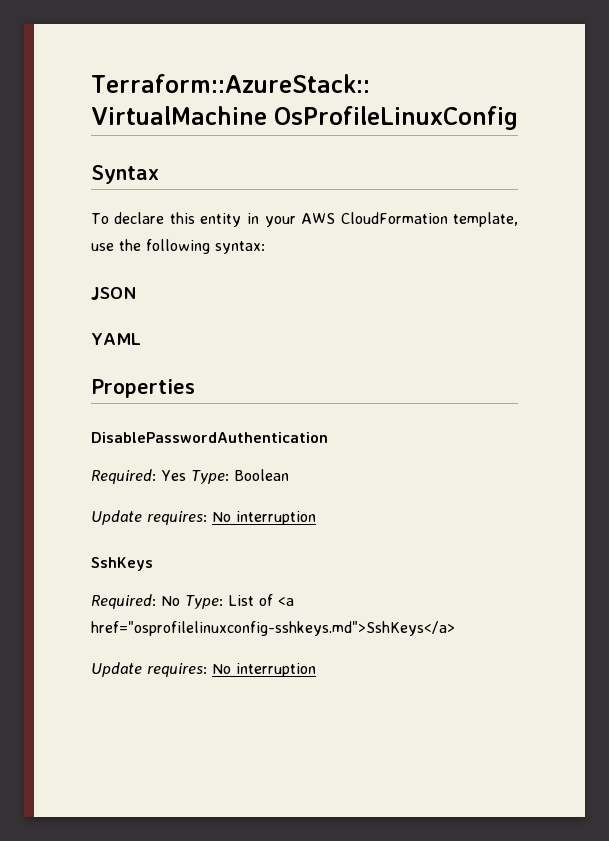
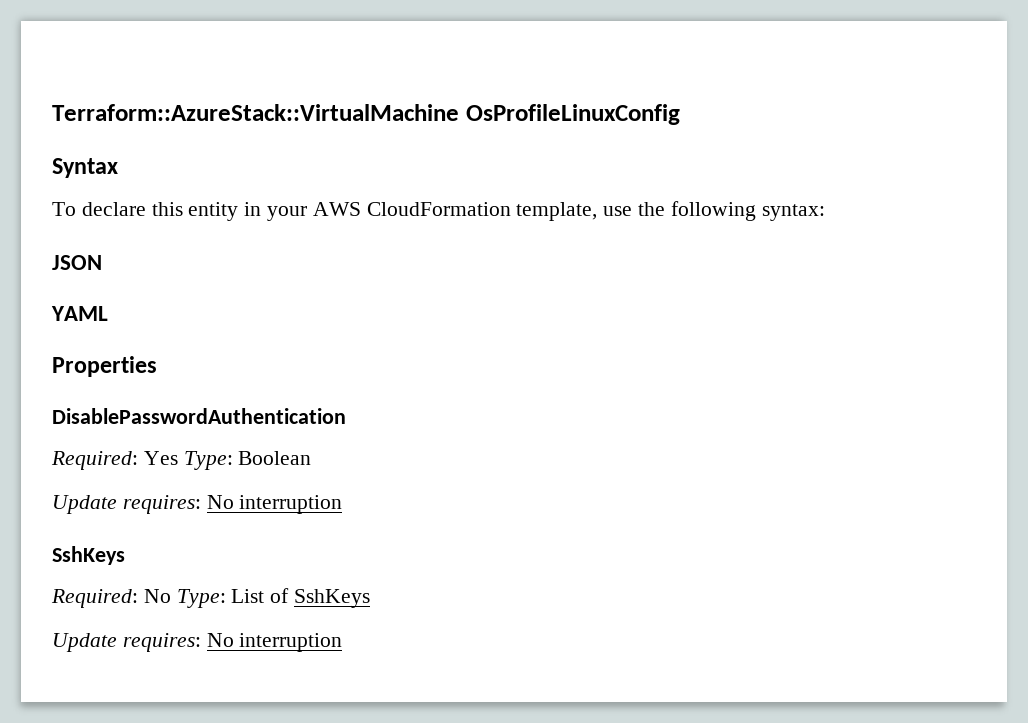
[277,597,294,606] [91,621,455,636] <a href="osprofilelinuxconfig-sshkeys.md">SshKeys</a> -> [294,589,371,608] SshKeys

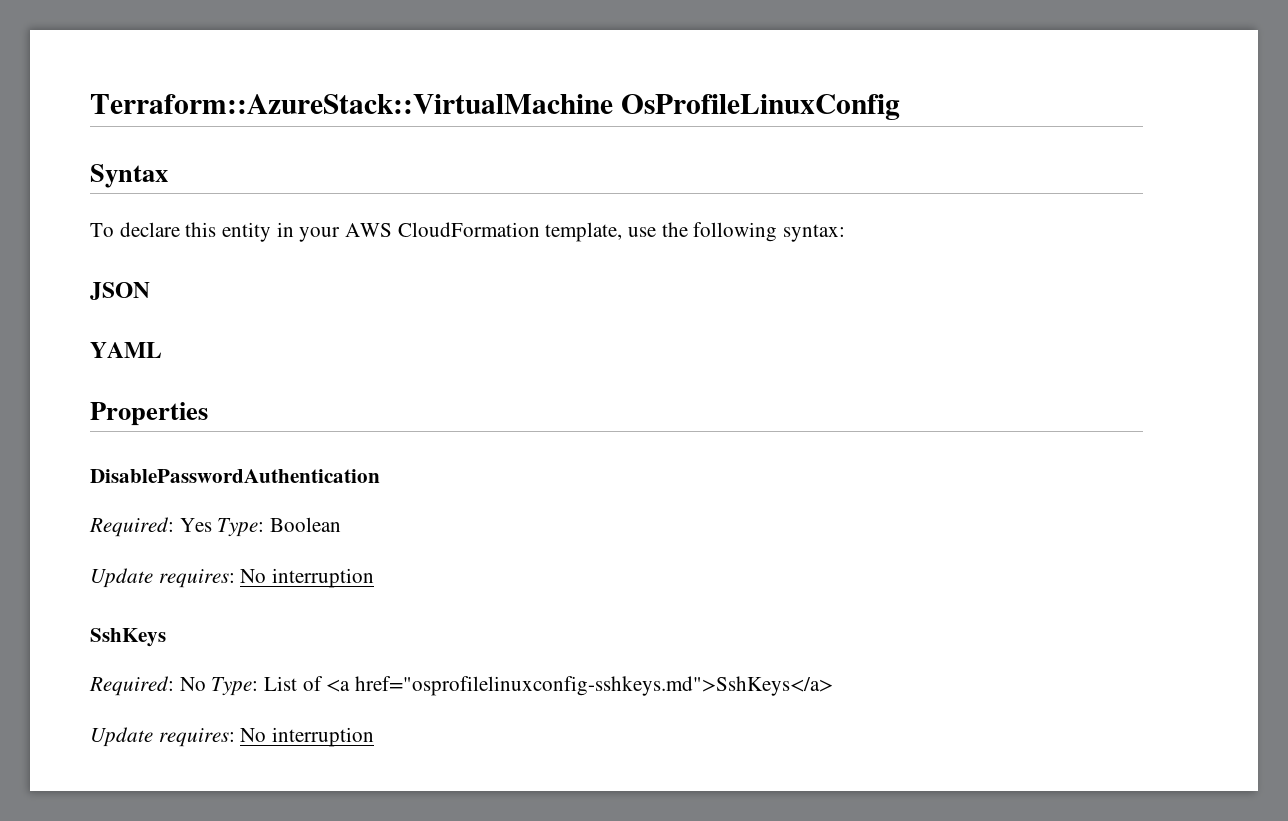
[294,589,371,608] SshKeys -> [326,676,834,696] <a href="osprofilelinuxconfig-sshkeys.md">SshKeys</a>

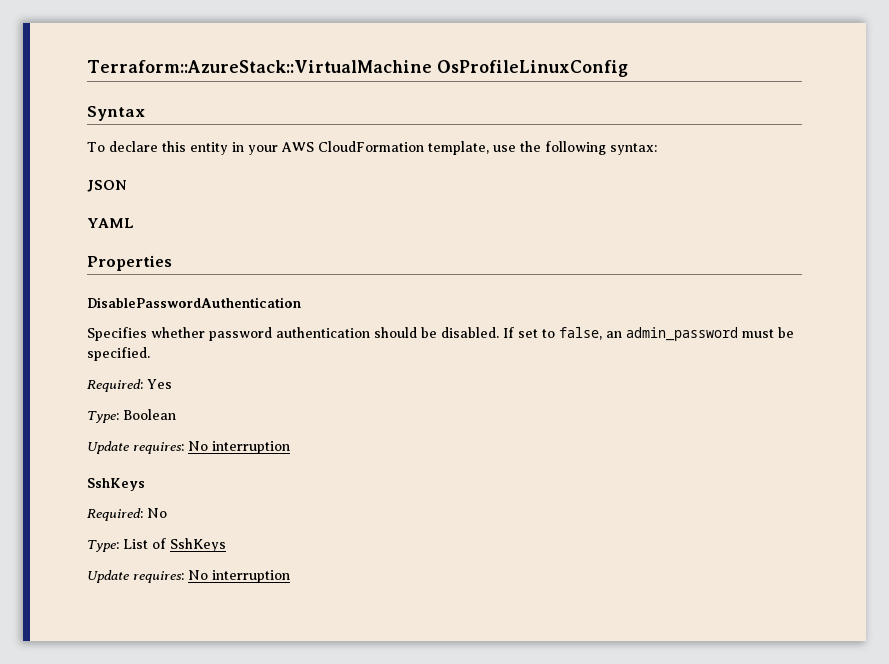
(380, 476) none -> [87,327,794,341] [87,347,150,361] // Specifies whether password authentication should be disabled. If set to false, an admin_password must be specified.
(212, 525) none -> (172, 384) //
(206, 684) none -> (167, 513) //
[326,676,834,696] <a href="osprofilelinuxconfig-sshkeys.md">SshKeys</a> -> [170,538,226,552] SshKeys

